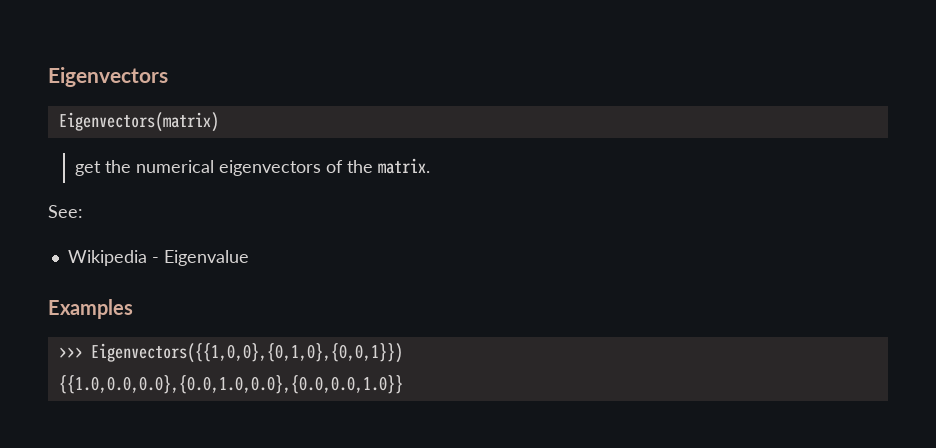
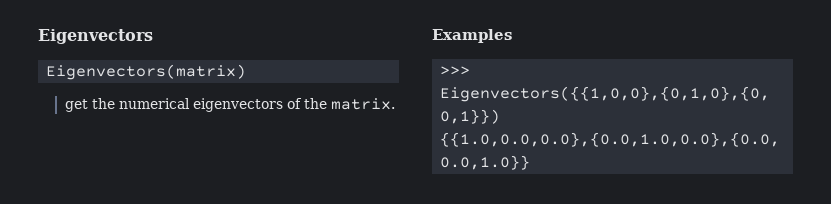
[48,205,83,218] [67,250,249,266] // See: // Wikipedia - Eigenvalue -> (395, 104) none

